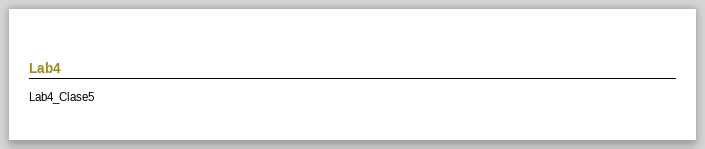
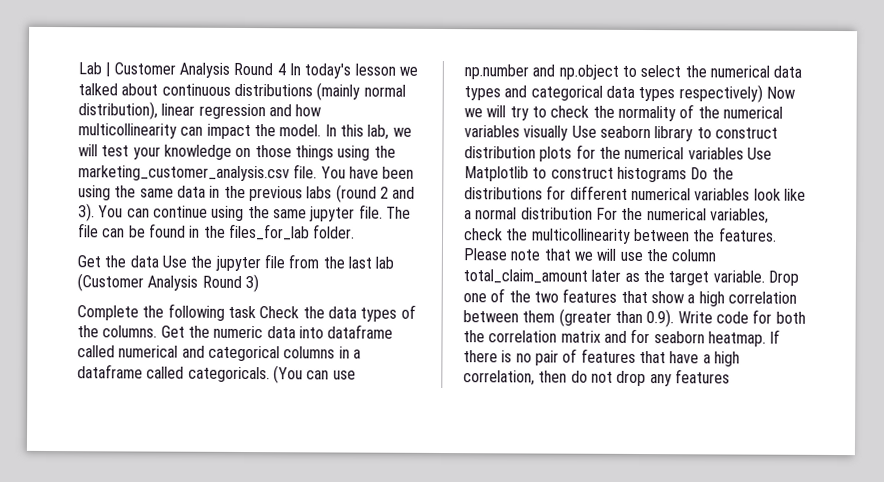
[29,62,61,73] [29,92,94,104] Lab4 // Lab4_Clase5 -> [78,62,418,79] [78,82,406,101] [78,101,322,120] [78,123,412,140] [78,144,396,161] [78,164,415,182] [78,184,416,203] [78,203,411,222] [78,223,356,241] [77,254,395,272] [77,273,259,293] [77,303,416,322] [77,324,394,339] [77,345,361,362] [77,364,356,384] [464,64,803,80] [464,84,795,103] [464,104,783,122] [464,125,778,142] [464,144,772,162] [464,166,734,183] [464,185,806,201] [464,207,769,224] [464,227,777,244] [463,248,717,262] [463,269,799,286] [463,288,797,307] [463,308,806,328] [463,328,781,347] [463,348,740,367] [463,369,730,387] Lab | Customer Analysis Round 4 In today's lesson we talked about continuous distributions (mainly normal distribution), linear regression and how multicollinearity can impact the model. In this lab, we will test your knowledge on those things using the marketing_customer_analysis.csv file. You have been using the same data in the previous labs (round 2 and 3). You can continue using the same jupyter file. The file can be found in the files_for_lab folder. // Get the data Use the jupyter file from the last lab (Customer Analysis Round 3) // Complete the following task Check the data types of the columns. Get the numeric data into dataframe called numerical and categorical columns in a dataframe called categoricals. (You can use np.number and np.object to select the numerical data types and categorical data types respectively) Now we will try to check the normality of the numerical variables visually Use seaborn library to construct distribution plots for the numerical variables Use Matplotlib to construct histograms Do the distributions for different numerical variables look like a normal distribution For the numerical variables, check the multicollinearity between the features. Please note that we will use the column total_claim_amount later as the target variable. Drop one of the two features that show a high correlation between them (greater than 0.9). Write code for both the correlation matrix and for seaborn heatmap. If there is no pair of features that have a high correlation, then do not drop any features

